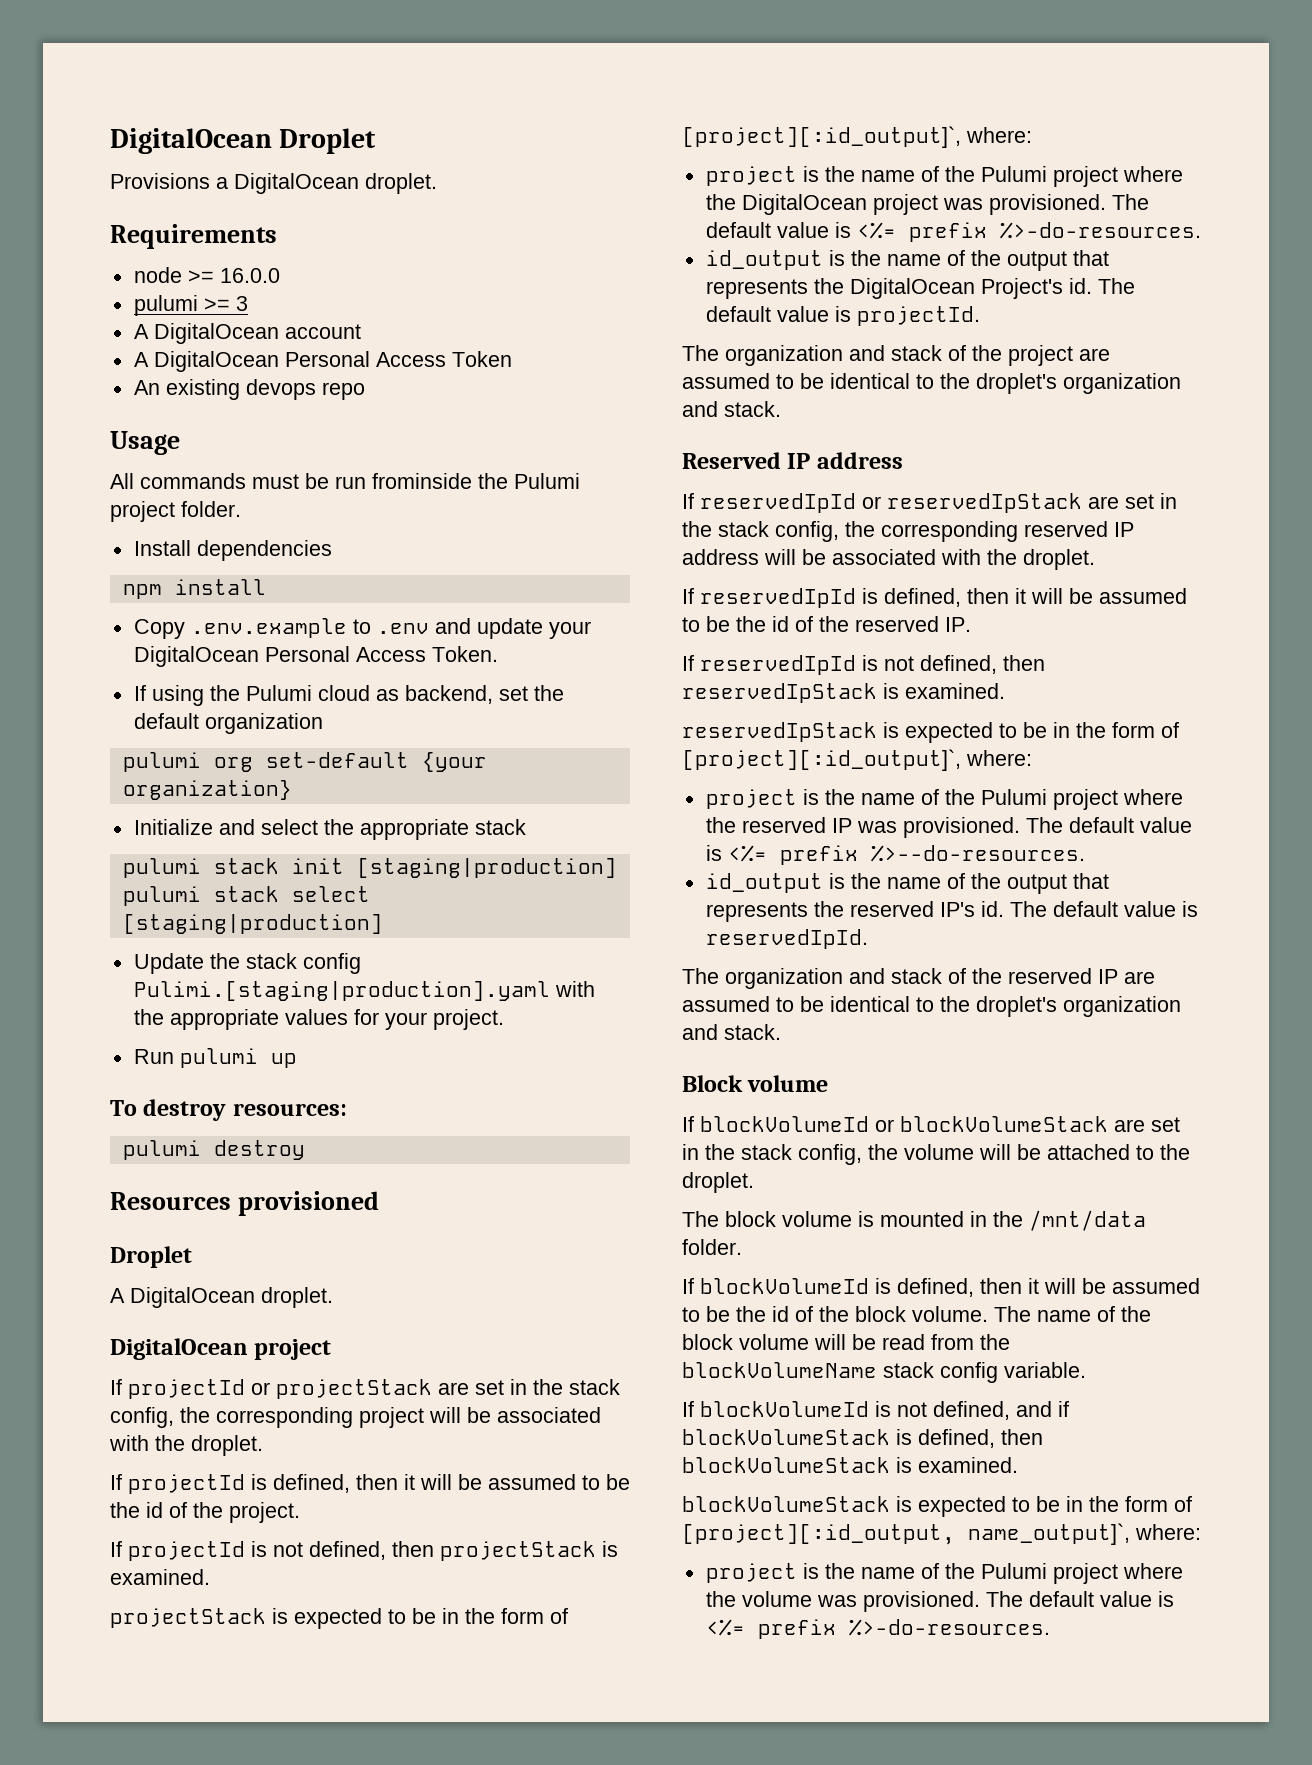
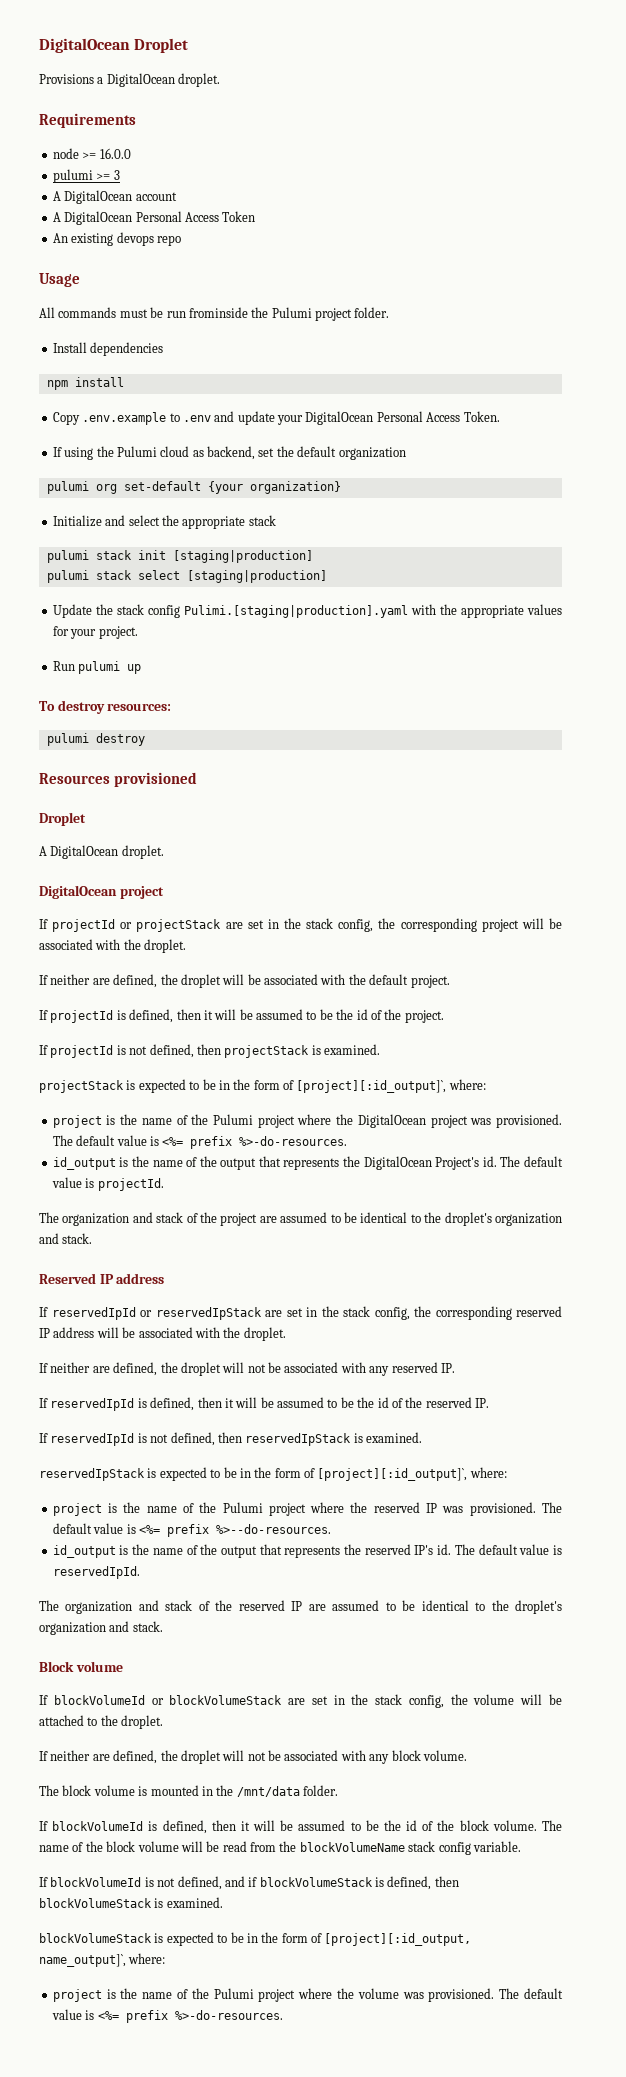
(263, 1445) none -> [39,974,450,988] // If neither are defined, the droplet will be associated with the default project.
(1095, 559) none -> [39,1362,455,1376] // If neither are defined, the droplet will not be associated with any reserved IP.
(754, 1182) none -> [39,1750,467,1764] // If neither are defined, the droplet will not be associated with any block volume.

